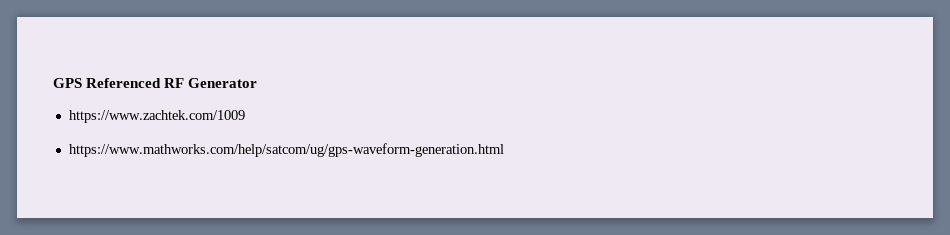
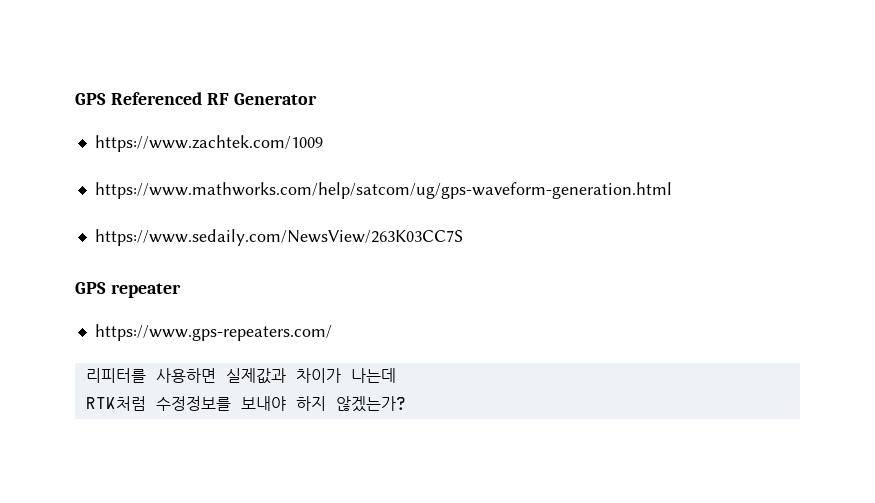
(504, 150) none -> [94,229,463,246] [75,282,181,298] [94,324,332,341] [85,368,396,384] [85,396,406,412] // https://www.sedaily.com/NewsView/263K03CC7S // GPS repeater // https://www.gps-repeaters.com/ // 리피터를 사용하면 실제값과 차이가 나는데 // RTK처럼 수정정보를 보내야 하지 않겠는가?

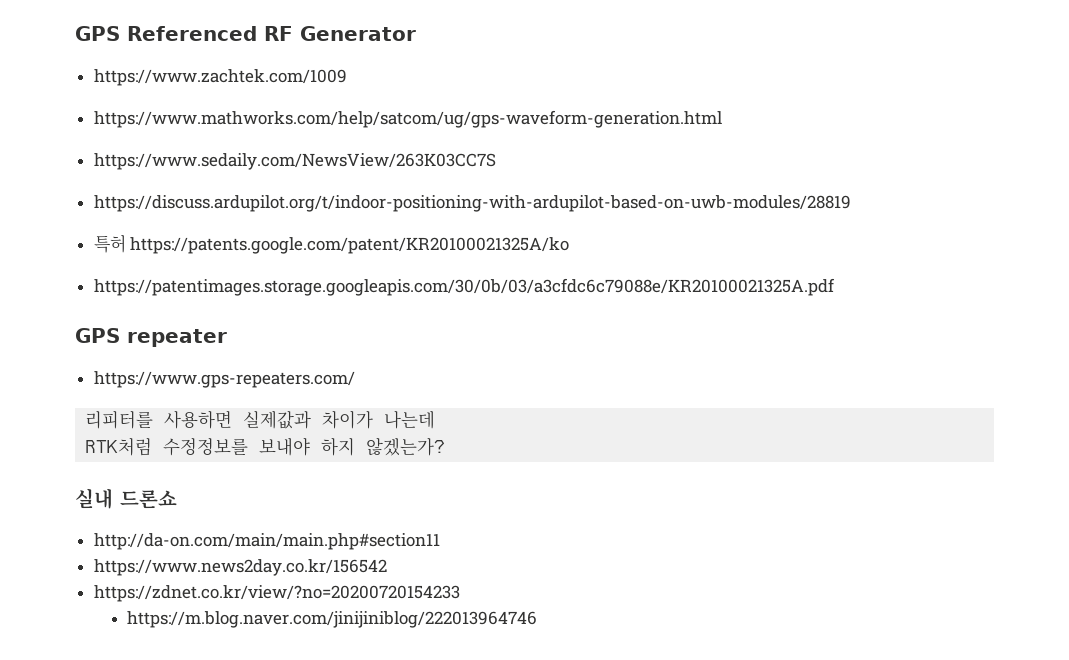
(463, 237) none -> [93,195,851,212] [93,234,570,254] [93,278,835,296] // https://discuss.ardupilot.org/t/indoor-positioning-with-ardupilot-based-on-uwb-modules/28819 // 특허 https://patents.google.com/patent/KR20100021325A/ko // https://patentimages.storage.googleapis.com/30/0b/03/a3cfdc6c79088e/KR20100021325A.pdf
(406, 404) none -> [75,488,177,509] [93,533,440,550] [93,559,387,576] [93,585,460,602] [127,611,538,628] // 실내 드론쇼 // http://da-on.com/main/main.php#section11 // https://www.news2day.co.kr/156542 // https://zdnet.co.kr/view/?no=20200720154233 // https://m.blog.naver.com/jinijiniblog/222013964746

